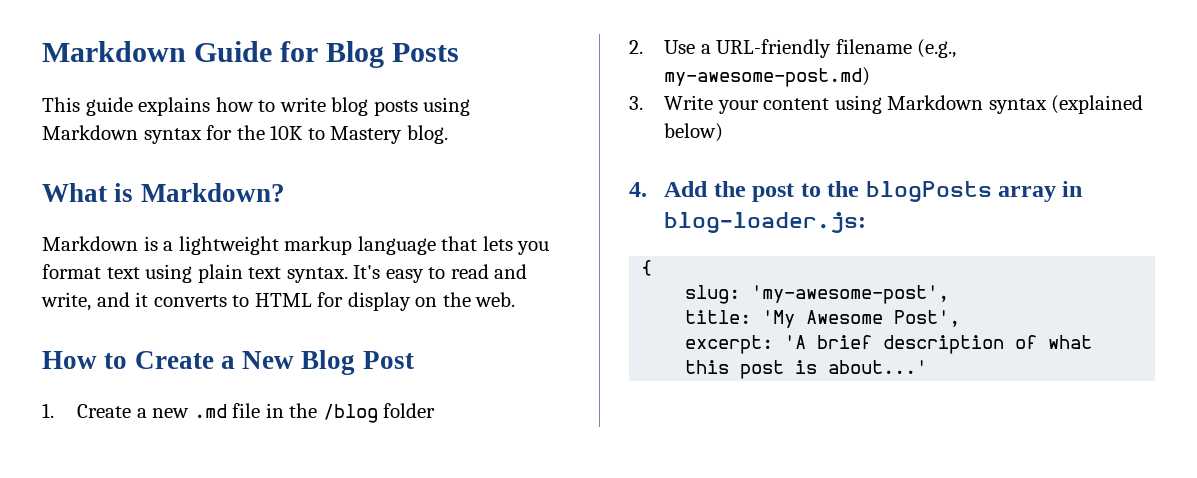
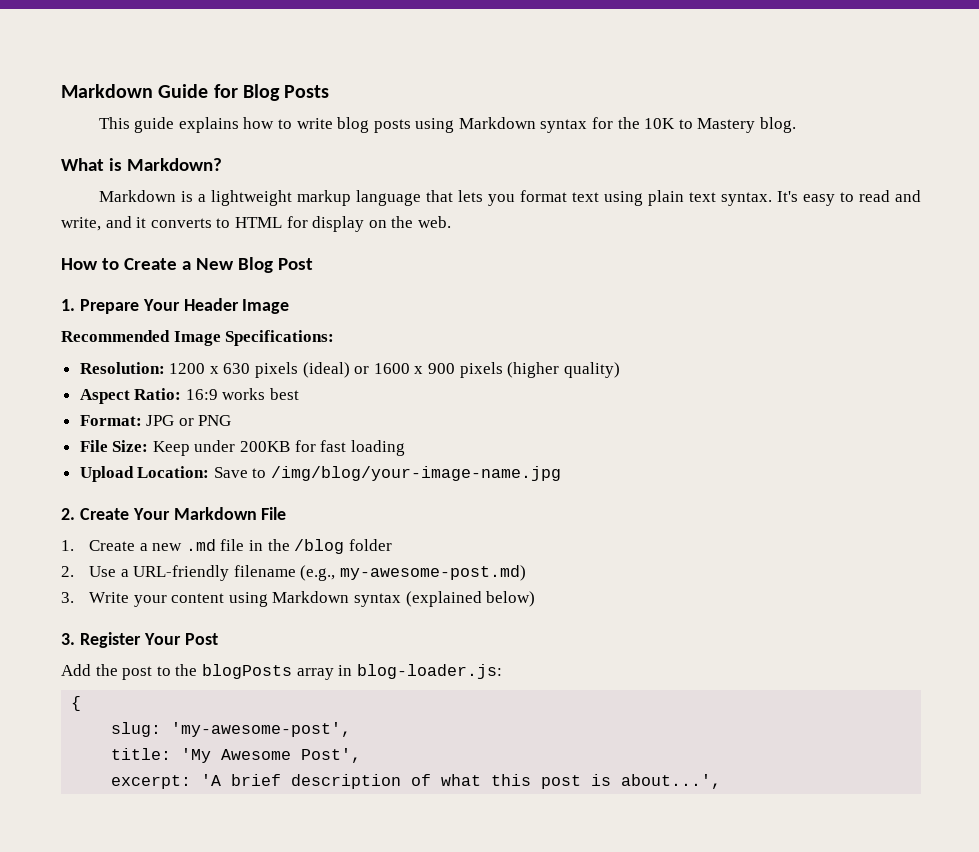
(414, 360) none -> [61,298,290,314] [61,330,335,346] [79,362,620,378] [79,388,300,404] [79,415,232,426] [79,440,405,456] [79,466,562,482] [61,507,287,520] // 1. Prepare Your Header Image // Recommended Image Specifications: // Resolution: 1200 x 630 pixels (ideal) or 1600 x 900 pixels (higher quality) // Aspect Ratio: 16:9 works best // Format: JPG or PNG // File Size: Keep under 200KB for fast loading // Upload Location: Save to /img/blog/your-image-name.jpg // 2. Create Your Markdown File
[629,182,647,197] 4. -> [61,632,218,648] 3. Register Your Post //
[828,360,928,374] about...' -> [621,774,722,789] about...',

